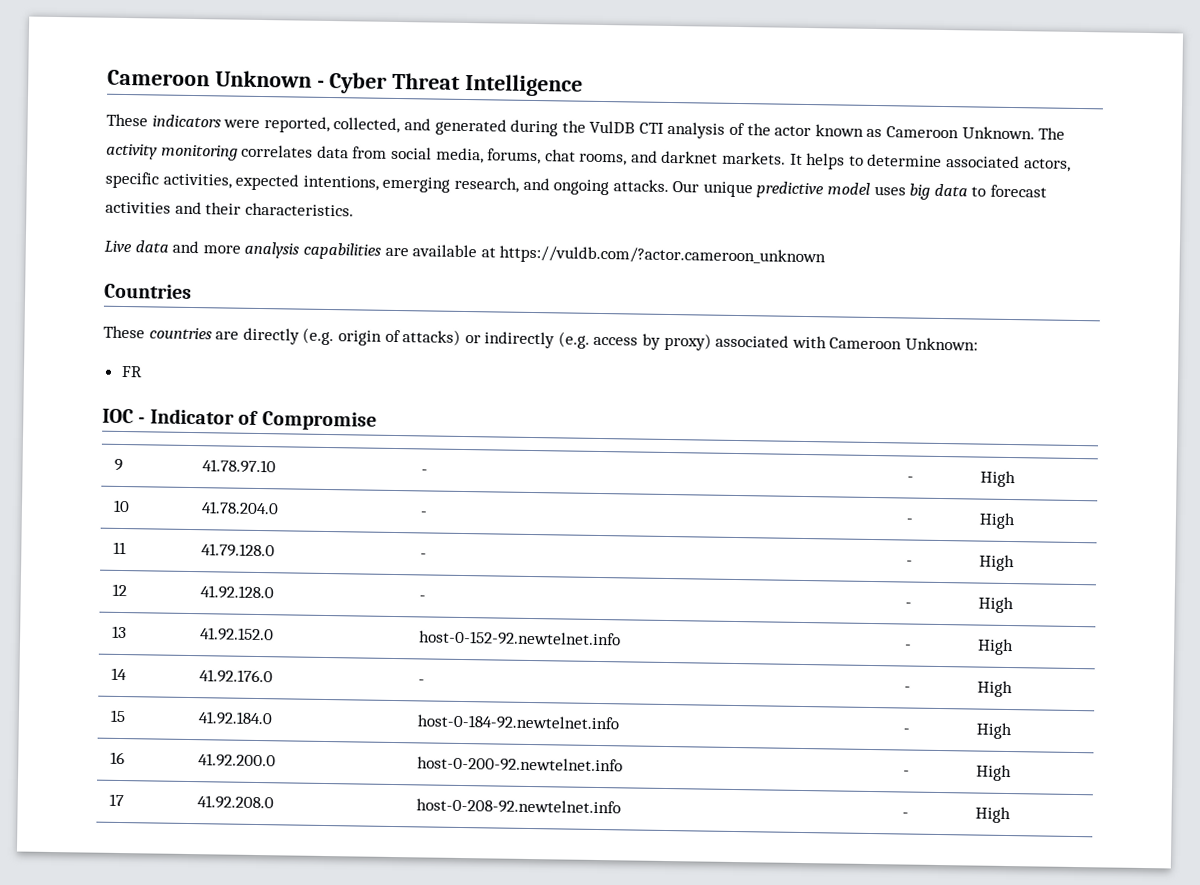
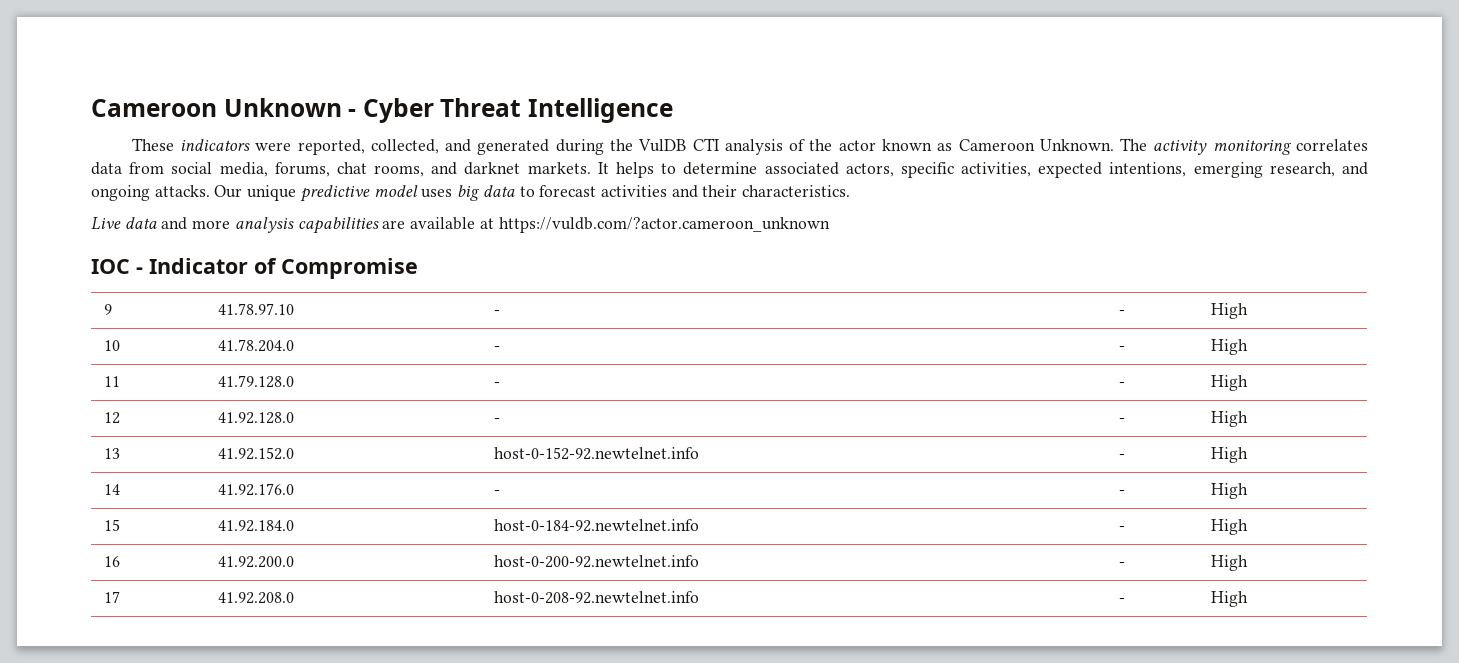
[104,283,192,299] [103,325,979,351] [120,365,143,378] // Countries // These countries are directly (e.g. origin of attacks) or indirectly (e.g. access by proxy) associated with Cameroon Unknown: // FR -> (830, 225) none

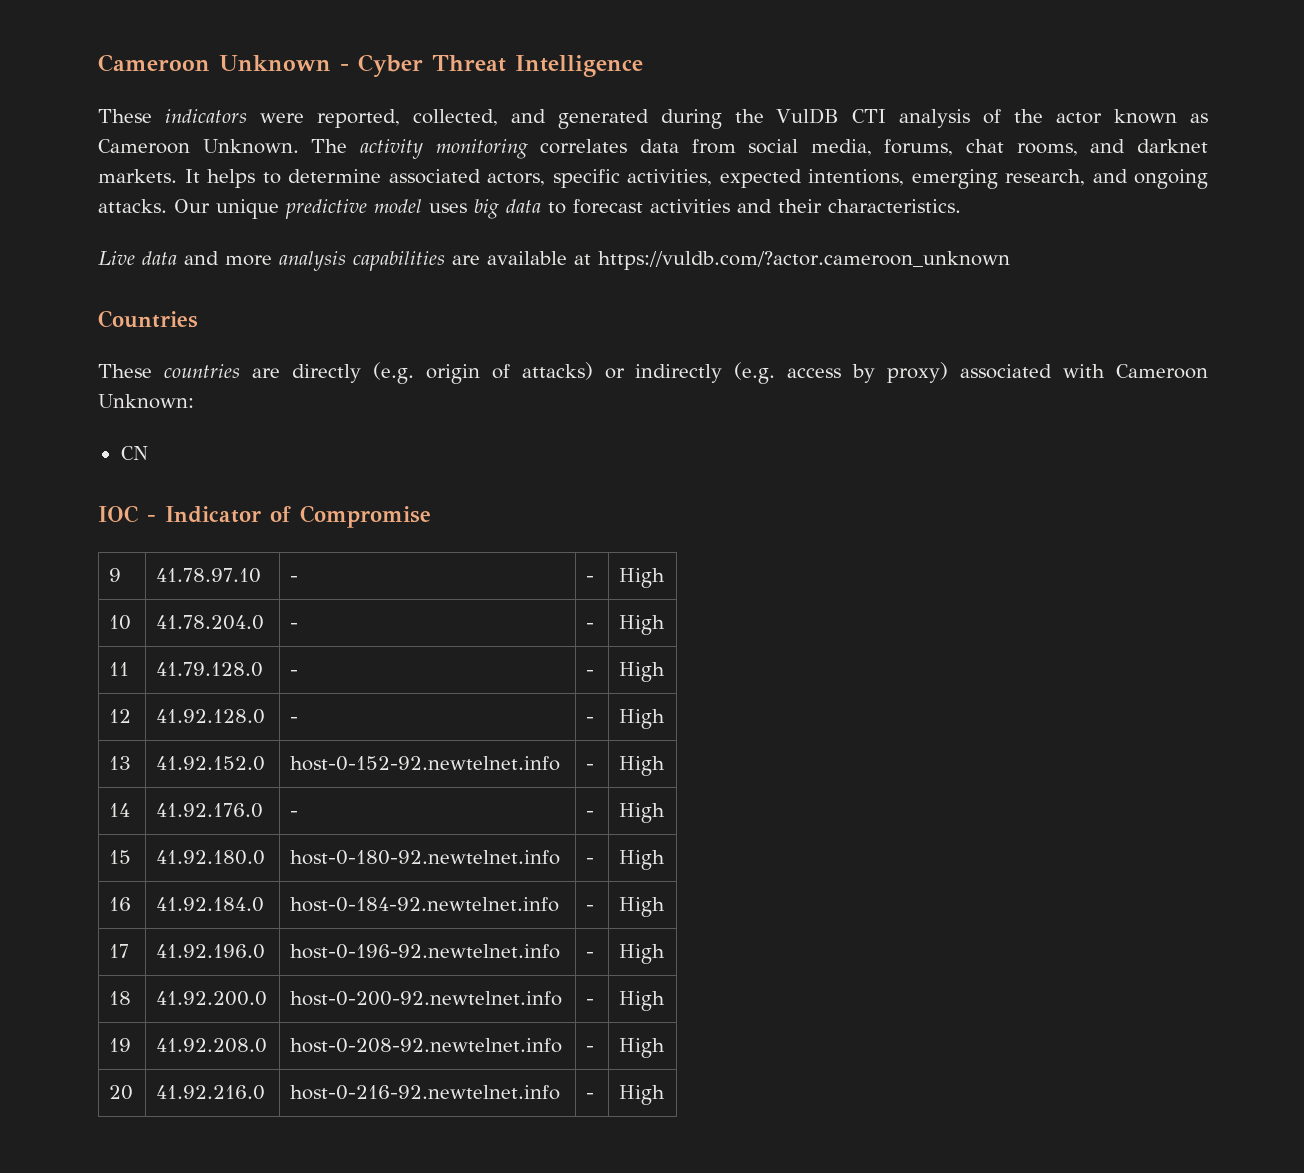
(830, 225) none -> [98,310,198,328] [98,362,1208,384] [98,394,194,409] [120,446,148,460] // Countries // These countries are directly (e.g. origin of attacks) or indirectly (e.g. access by proxy) associated with Cameroon Unknown: // CN
(120, 525) none -> [156,850,266,865] [290,850,561,865] [586,858,595,864] [619,850,666,870] [109,897,132,911] | 41.92.180.0 | host-0-180-92.newtelnet.info | - | High // 16
[103,556,120,567] 16 -> [109,944,130,958] [156,944,266,959] [290,944,561,959] [586,952,595,958] [619,944,666,964] [109,991,132,1005] 17 | 41.92.196.0 | host-0-196-92.newtelnet.info | - | High // 18
[103,591,120,603] 17 -> [109,1038,132,1052] 19
(1248, 599) none -> [109,1085,134,1100] [156,1085,266,1100] [290,1085,561,1100] [586,1093,595,1099] [619,1085,666,1105] // 20 | 41.92.216.0 | host-0-216-92.newtelnet.info | - | High

